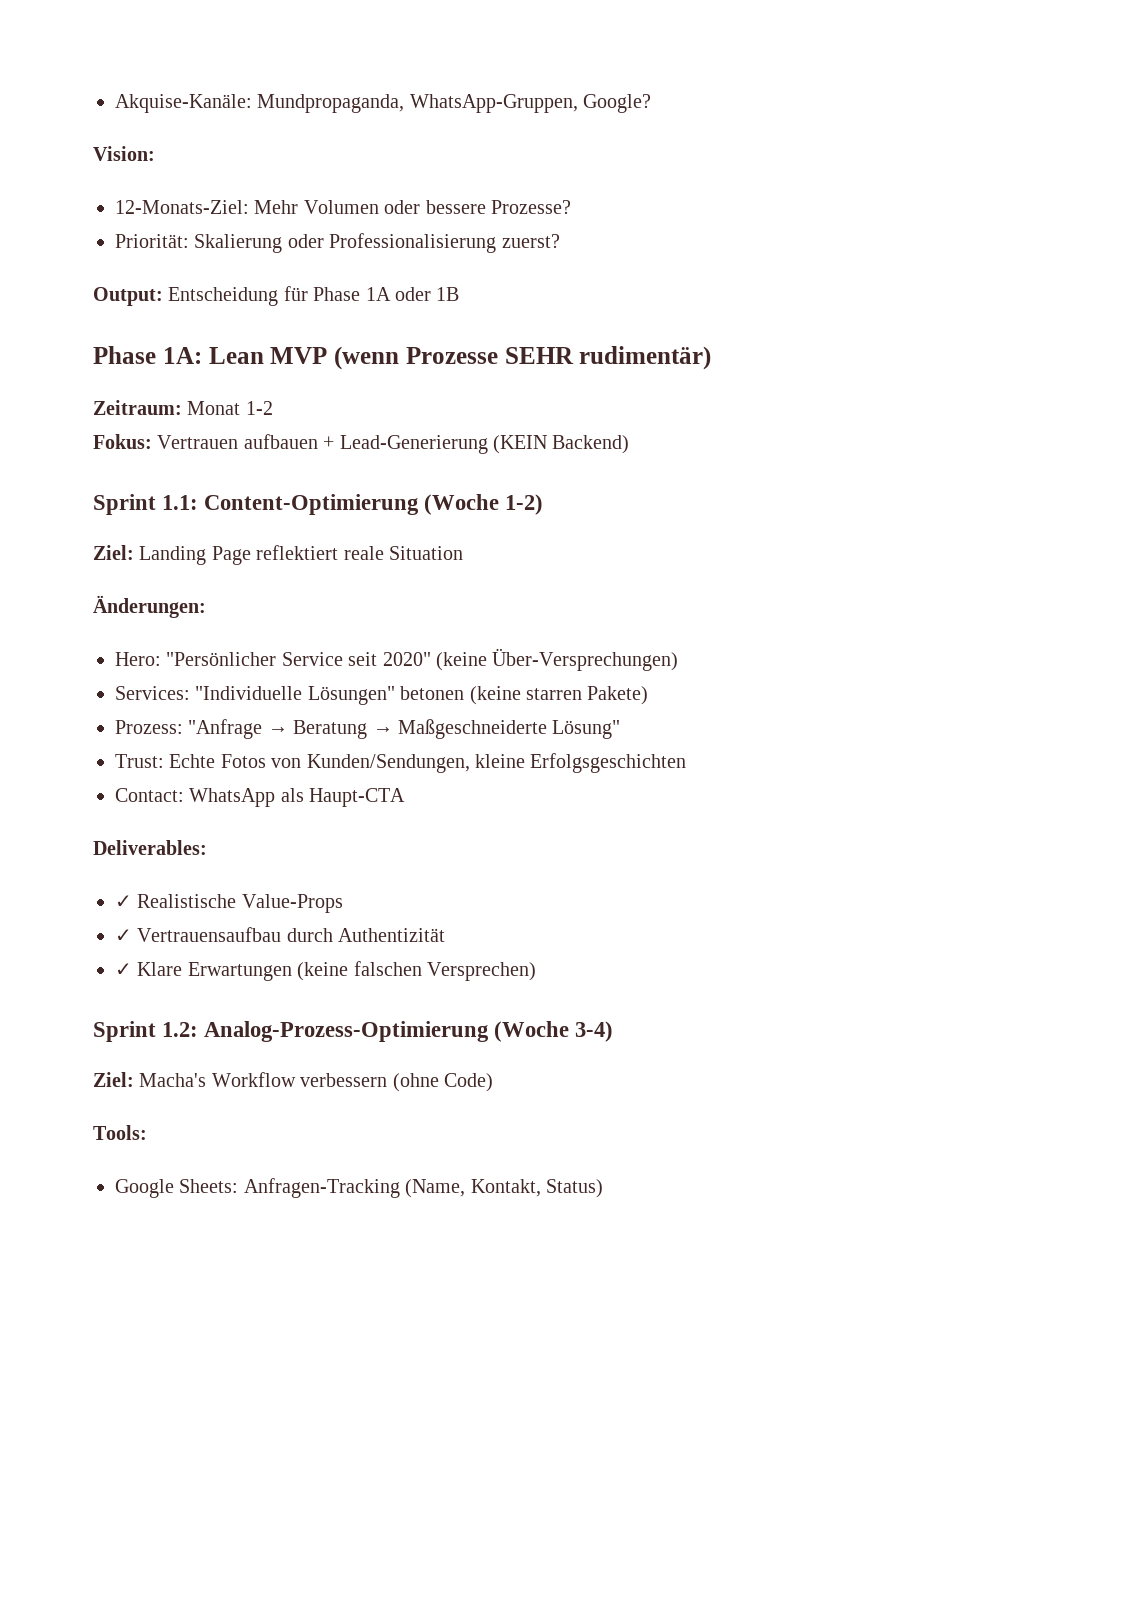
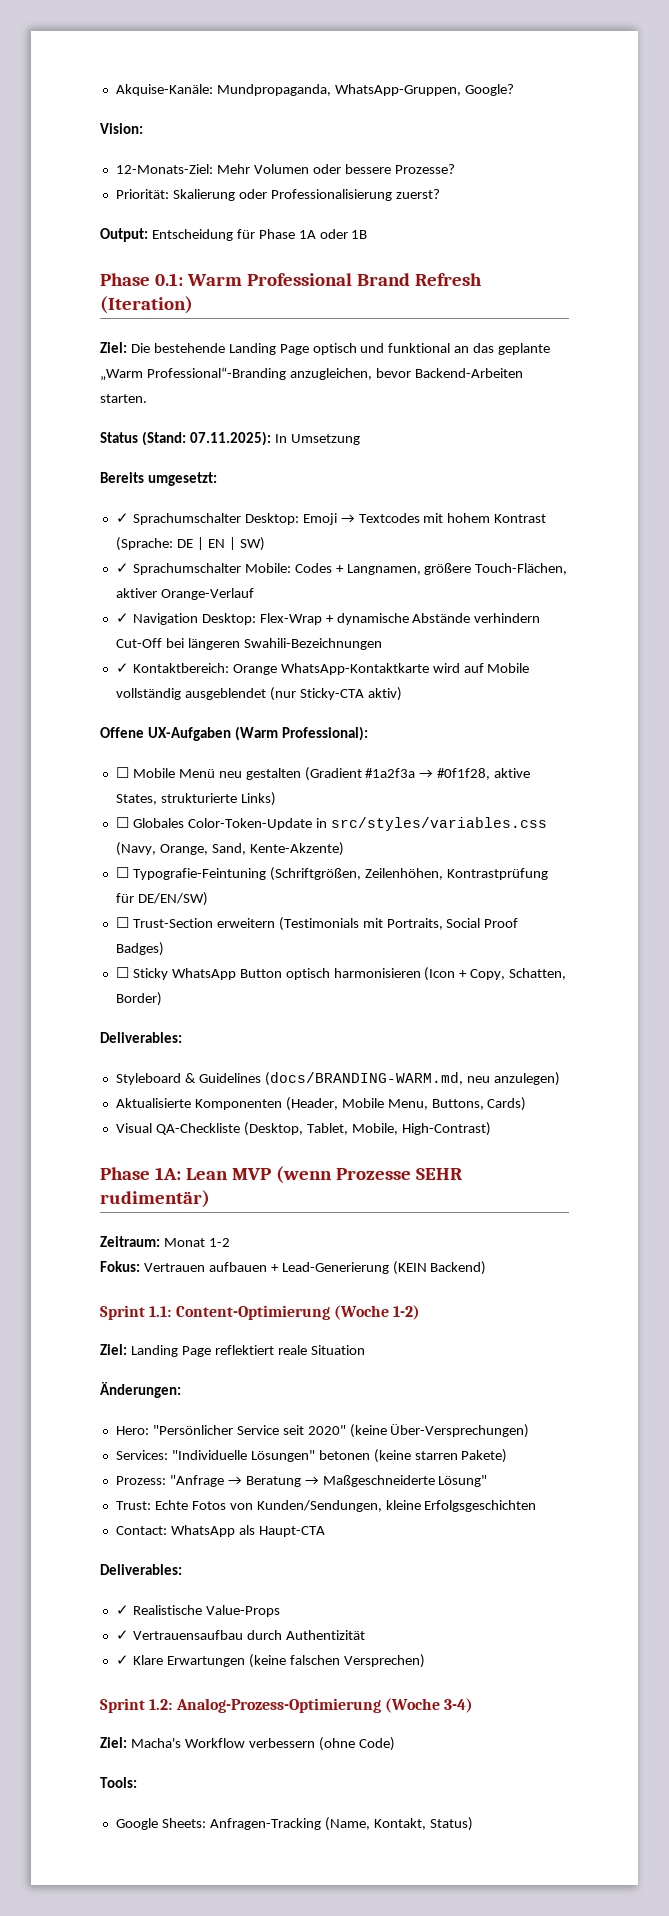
(460, 294) none -> [100,273,482,286] [100,296,193,314] [100,342,551,355] [100,367,523,381] [100,394,147,403] [100,431,360,446] [100,472,217,486] [115,513,547,525] [115,537,265,551] [115,563,568,575] [115,588,254,600] [115,613,541,625] [115,638,382,650] [115,663,530,675] [115,687,402,701] [100,726,368,741] [115,767,531,781] [115,792,276,806] [115,817,547,831] [115,842,344,856] [115,867,548,881] [115,892,208,906] [115,917,519,931] [115,942,164,956] [115,967,567,981] [115,992,162,1006] [100,1032,182,1043] [115,1072,560,1086] [115,1097,527,1111] [115,1122,491,1136] // Phase 0.1: Warm Professional Brand Refresh (Iteration) // Ziel: Die bestehende Landing Page optisch und funktional an das geplante „Warm Professional“-Branding anzugleichen, bevor Backend-Arbeiten starten. // Status (Stand: 07.11.2025): In Umsetzung // Bereits umgesetzt: // ✓ Sprachumschalter Desktop: Emoji → Textcodes mit hohem Kontrast (Sprache: DE | EN | SW) // ✓ Sprachumschalter Mobile: Codes + Langnamen, größere Touch-Flächen, aktiver Orange-Verlauf // ✓ Navigation Desktop: Flex-Wrap + dynamische Abstände verhindern Cut-Off bei längeren Swahili-Bezeichnungen // ✓ Kontaktbereich: Orange WhatsApp-Kontaktkarte wird auf Mobile vollständig ausgeblendet (nur Sticky-CTA aktiv) // Offene UX-Aufgaben (Warm Professional): // ☐ Mobile Menü neu gestalten (Gradient #1a2f3a → #0f1f28, aktive States, strukturierte Links) // ☐ Globales Color-Token-Update in src/styles/variables.css (Navy, Orange, Sand, Kente-Akzente) // ☐ Typografie-Feintuning (Schriftgrößen, Zeilenhöhen, Kontrastprüfung für DE/EN/SW) // ☐ Trust-Section erweitern (Testimonials mit Portraits, Social Proof Badges) // ☐ Sticky WhatsApp Button optisch harmonisieren (Icon + Copy, Schatten, Border) // Deliverables: // Styleboard & Guidelines (docs/BRANDING-WARM.md, neu anzulegen) // Aktualisierte Komponenten (Header, Mobile Menu, Buttons, Cards) // Visual QA-Checkliste (Desktop, Tablet, Mobile, High-Contrast)

